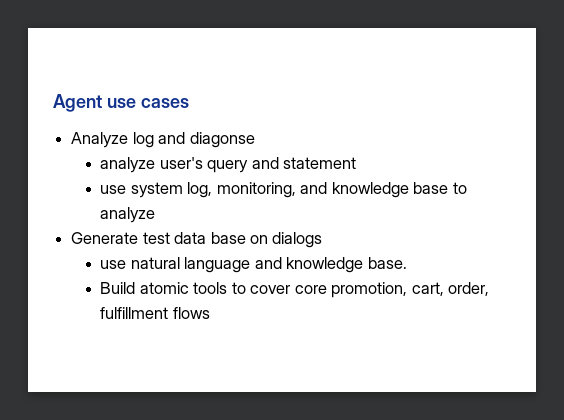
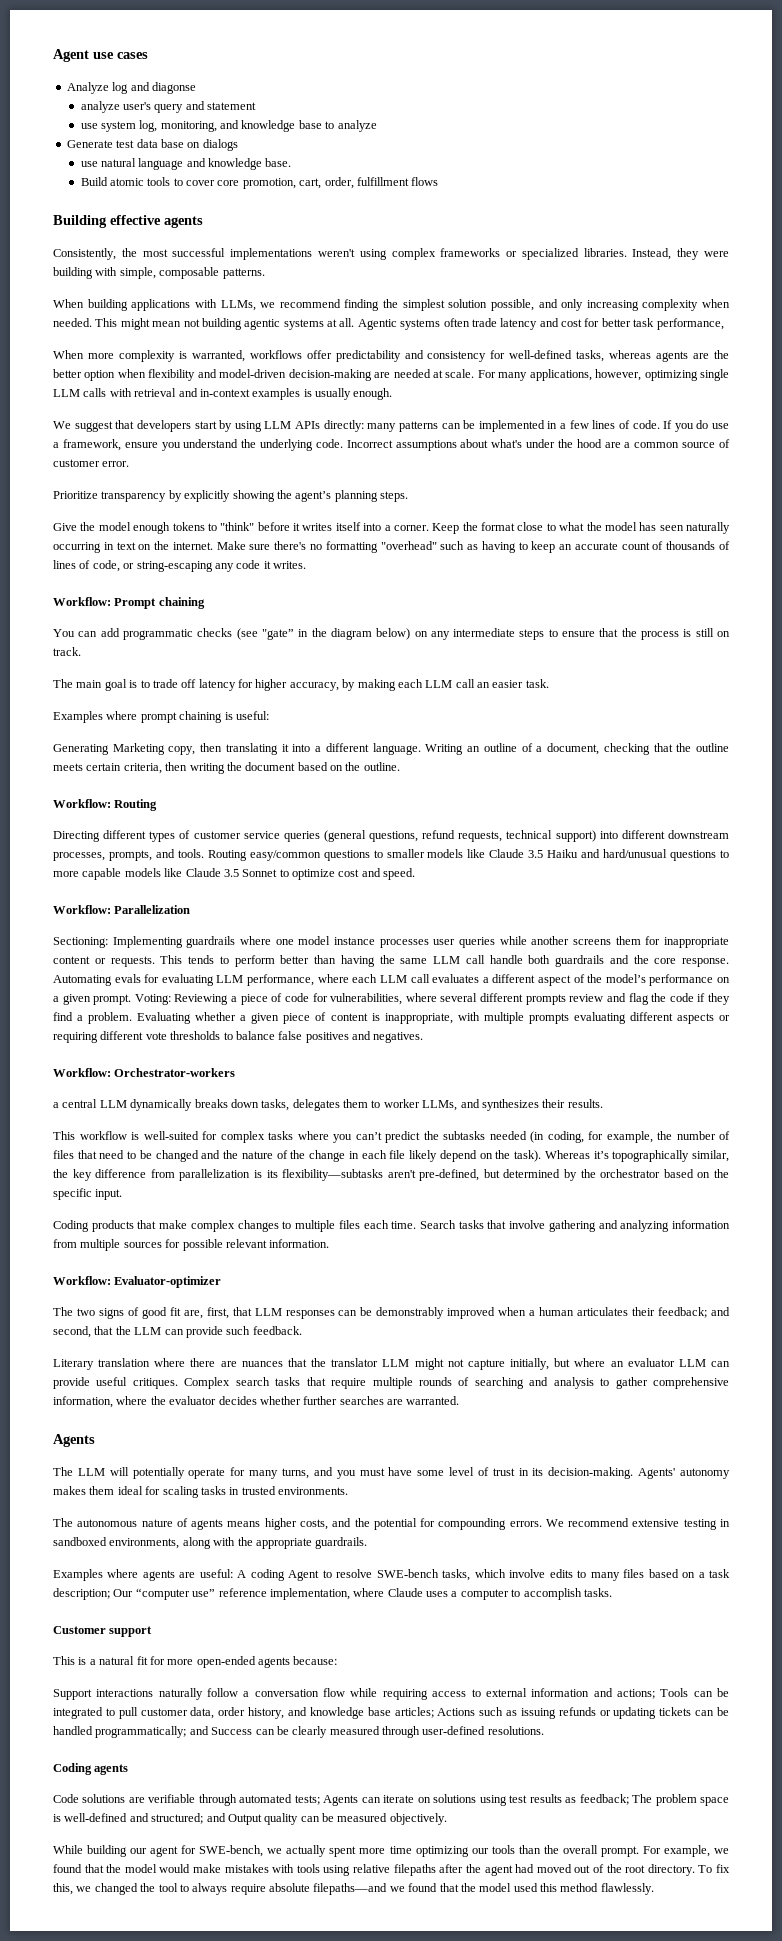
(210, 313) none -> [53,215,203,228] [53,248,730,260] [53,267,265,279] [53,299,730,311] [53,318,724,330] [53,350,729,362] [53,369,729,381] [53,388,393,400] [53,420,729,432] [53,439,731,451] [53,459,130,467] [53,490,408,502] [53,522,730,534] [53,541,730,553] [53,560,306,572] [53,597,205,609] [53,628,731,640] [53,647,81,656] [53,679,549,691] [53,711,269,723] [53,743,729,755] [53,762,400,774] [53,799,158,811] [53,830,729,842] [53,849,730,861] [53,868,416,880] [53,905,191,914] [53,936,729,948] [53,955,729,967] [53,974,730,986] [53,993,730,1005] [53,1012,730,1024] [53,1031,424,1043] [53,1068,236,1077] [53,1099,603,1111] [53,1131,730,1143] [53,1150,730,1162] [53,1169,730,1181] [53,1188,123,1200] [53,1220,730,1232] [53,1239,330,1251] [53,1276,222,1288] [53,1307,731,1319] [53,1326,302,1338] [53,1358,730,1370] [53,1377,729,1389] [53,1396,460,1408] [53,1434,95,1447] [53,1467,731,1479] [53,1486,348,1498] [53,1518,731,1530] [53,1537,368,1549] [53,1569,731,1581] [53,1588,612,1600] [53,1626,153,1637] [53,1656,338,1668] [53,1688,730,1700] [53,1707,730,1719] [53,1726,544,1738] [53,1763,129,1775] [53,1794,730,1806] [53,1813,447,1825] [53,1845,729,1857] [53,1864,730,1876] [53,1883,654,1895] // Building effective agents // Consistently, the most successful implementations weren't using complex frameworks or specialized libraries. Instead, they were building with simple, composable patterns. // When building applications with LLMs, we recommend finding the simplest solution possible, and only increasing complexity when needed. This might mean not building agentic systems at all. Agentic systems often trade latency and cost for better task performance, // When more complexity is warranted, workflows offer predictability and consistency for well-defined tasks, whereas agents are the better option when flexibility and model-driven decision-making are needed at scale. For many applications, however, optimizing single LLM calls with retrieval and in-context examples is usually enough. // We suggest that developers start by using LLM APIs directly: many patterns can be implemented in a few lines of code. If you do use a framework, ensure you understand the underlying code. Incorrect assumptions about what's under the hood are a common source of customer error. // Prioritize transparency by explicitly showing the agent’s planning steps. // Give the model enough tokens to "think" before it writes itself into a corner. Keep the format close to what the model has seen naturally occurring in text on the internet. Make sure there's no formatting "overhead" such as having to keep an accurate count of thousands of lines of code, or string-escaping any code it writes. // Workflow: Prompt chaining // You can add programmatic checks (see "gate” in the diagram below) on any intermediate steps to ensure that the process is still on track. // The main goal is to trade off latency for higher accuracy, by making each LLM call an easier task. // Examples where prompt chaining is useful: // Generating Marketing copy, then translating it into a different language. Writing an outline of a document, checking that the outline meets certain criteria, then writing the document based on the outline. // Workflow: Routing // Directing different types of customer service queries (general questions, refund requests, technical support) into different downstream processes, prompts, and tools. Routing easy/common questions to smaller models like Claude 3.5 Haiku and hard/unusual questions to more capable models like Claude 3.5 Sonnet to optimize cost and speed. // Workflow: Parallelization // Sectioning: Implementing guardrails where one model instance processes user queries while another screens them for inappropriate content or requests. This tends to perform better than having the same LLM call handle both guardrails and the core response. Automating evals for evaluating LLM performance, where each LLM call evaluates a different aspect of the model’s performance on a given prompt. Voting: Reviewing a piece of code for vulnerabilities, where several different prompts review and flag the code if they find a problem. Evaluating whether a given piece of content is inappropriate, with multiple prompts evaluating different aspects or requiring different vote thresholds to balance false positives and negatives. // Workflow: Orchestrator-workers // a central LLM dynamically breaks down tasks, delegates them to worker LLMs, and synthesizes their results. // This workflow is well-suited for complex tasks where you can’t predict the subtasks needed (in coding, for example, the number of files that need to be changed and the nature of the change in each file likely depend on the task). Whereas it’s topographically similar, the key difference from parallelization is its flexibility—subtasks aren't pre-defined, but determined by the orchestrator based on the specific input. // Coding products that make complex changes to multiple files each time. Search tasks that involve gathering and analyzing information from multiple sources for possible relevant information. // Workflow: Evaluator-optimizer // The two signs of good fit are, first, that LLM responses can be demonstrably improved when a human articulates their feedback; and second, that the LLM can provide such feedback. // Literary translation where there are nuances that the translator LLM might not capture initially, but where an evaluator LLM can provide useful critiques. Complex search tasks that require multiple rounds of searching and analysis to gather comprehensive information, where the evaluator decides whether further searches are warranted. // Agents // The LLM will potentially operate for many turns, and you must have some level of trust in its decision-making. Agents' autonomy makes them ideal for scaling tasks in trusted environments. // The autonomous nature of agents means higher costs, and the potential for compounding errors. We recommend extensive testing in sandboxed environments, along with the appropriate guardrails. // Examples where agents are useful: A coding Agent to resolve SWE-bench tasks, which involve edits to many files based on a task description; Our “computer use” reference implementation, where Claude uses a computer to accomplish tasks. // Customer support // This is a natural fit for more open-ended agents because: // Support interactions naturally follow a conversation flow while requiring access to external information and actions; Tools can be integrated to pull customer data, order history, and knowledge base articles; Actions such as issuing refunds or updating tickets can be handled programmatically; and Success can be clearly measured through user-defined resolutions. // Coding agents // Code solutions are verifiable through automated tests; Agents can iterate on solutions using test results as feedback; The problem space is well-defined and structured; and Output quality can be measured objectively. // While building our agent for SWE-bench, we actually spent more time optimizing our tools than the overall prompt. For example, we found that the model would make mistakes with tools using relative filepaths after the agent had moved out of the root directory. To fix this, we changed the tool to always require absolute filepaths—and we found that the model used this method flawlessly.

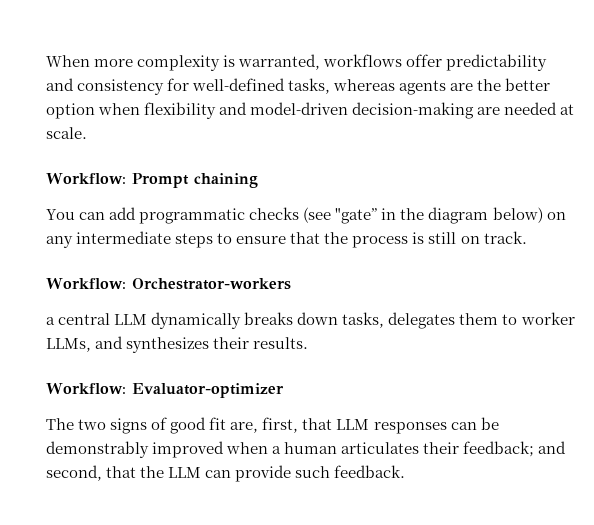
[53,49,148,62] [66,82,196,94] [80,101,257,113] [80,120,377,132] [66,139,238,151] [80,158,292,170] [80,177,439,189] [53,215,203,228] [53,248,730,260] [53,267,265,279] [53,299,730,311] [53,318,724,330] Agent use cases // Analyze log and diagonse // analyze user's query and statement // use system log, monitoring, and knowledge base to analyze // Generate test data base on dialogs // use natural language and knowledge base. // Build atomic tools to cover core promotion, cart, order, fulfillment flows // Building effective agents // Consistently, the most successful implementations weren't using complex frameworks or specialized libraries. Instead, they were building with simple, composable patterns. // When building applications with LLMs, we recommend finding the simplest solution possible, and only increasing complexity when needed. This might mean not building agentic systems at all. Agentic systems often trade latency and cost for better task performance, // -> (46, 61) none
[477,369,729,381] [53,388,393,400] [53,420,729,432] [53,439,731,451] [53,459,130,467] [53,490,408,502] [53,522,730,534] [53,541,730,553] [53,560,306,572] For many applications, however, optimizing single LLM calls with retrieval and in-context examples is usually enough. // We suggest that developers start by using LLM APIs directly: many patterns can be implemented in a few lines of code. If you do use a framework, ensure you understand the underlying code. Incorrect assumptions about what's under the hood are a common source of customer error. // Prioritize transparency by explicitly showing the agent’s planning steps. // Give the model enough tokens to "think" before it writes itself into a corner. Keep the format close to what the model has seen naturally occurring in text on the internet. Make sure there's no formatting "overhead" such as having to keep an accurate count of thousands of lines of code, or string-escaping any code it writes. -> (87, 133) none
[53,679,549,691] [53,711,269,723] [53,743,729,755] [53,762,400,774] [53,799,158,811] [53,830,729,842] [53,849,730,861] [53,868,416,880] [53,905,191,914] [53,936,729,948] [53,955,729,967] [53,974,730,986] [53,993,730,1005] [53,1012,730,1024] [53,1031,424,1043] // The main goal is to trade off latency for higher accuracy, by making each LLM call an easier task. // Examples where prompt chaining is useful: // Generating Marketing copy, then translating it into a different language. Writing an outline of a document, checking that the outline meets certain criteria, then writing the document based on the outline. // Workflow: Routing // Directing different types of customer service queries (general questions, refund requests, technical support) into different downstream processes, prompts, and tools. Routing easy/common questions to smaller models like Claude 3.5 Haiku and hard/unusual questions to more capable models like Claude 3.5 Sonnet to optimize cost and speed. // Workflow: Parallelization // Sectioning: Implementing guardrails where one model instance processes user queries while another screens them for inappropriate content or requests. This tends to perform better than having the same LLM call handle both guardrails and the core response. Automating evals for evaluating LLM performance, where each LLM call evaluates a different aspect of the model’s performance on a given prompt. Voting: Reviewing a piece of code for vulnerabilities, where several different prompts review and flag the code if they find a problem. Evaluating whether a given piece of content is inappropriate, with multiple prompts evaluating different aspects or requiring different vote thresholds to balance false positives and negatives. -> (527, 237) none
[53,1131,730,1143] [53,1150,730,1162] [53,1169,730,1181] [53,1188,123,1200] [53,1220,730,1232] [53,1239,330,1251] // This workflow is well-suited for complex tasks where you can’t predict the subtasks needed (in coding, for example, the number of files that need to be changed and the nature of the change in each file likely depend on the task). Whereas it’s topographically similar, the key difference from parallelization is its flexibility—subtasks aren't pre-defined, but determined by the orchestrator based on the specific input. // Coding products that make complex changes to multiple files each time. Search tasks that involve gathering and analyzing information from multiple sources for possible relevant information. -> (309, 343) none
[53,1358,730,1370] [53,1377,729,1389] [53,1396,460,1408] [53,1434,95,1447] [53,1467,731,1479] [53,1486,348,1498] [53,1518,731,1530] [53,1537,368,1549] [53,1569,731,1581] [53,1588,612,1600] [53,1626,153,1637] [53,1656,338,1668] [53,1688,730,1700] [53,1707,730,1719] [53,1726,544,1738] [53,1763,129,1775] [53,1794,730,1806] [53,1813,447,1825] [53,1845,729,1857] [53,1864,730,1876] [53,1883,654,1895] // Literary translation where there are nuances that the translator LLM might not capture initially, but where an evaluator LLM can provide useful critiques. Complex search tasks that require multiple rounds of searching and analysis to gather comprehensive information, where the evaluator decides whether further searches are warranted. // Agents // The LLM will potentially operate for many turns, and you must have some level of trust in its decision-making. Agents' autonomy makes them ideal for scaling tasks in trusted environments. // The autonomous nature of agents means higher costs, and the potential for compounding errors. We recommend extensive testing in sandboxed environments, along with the appropriate guardrails. // Examples where agents are useful: A coding Agent to resolve SWE-bench tasks, which involve edits to many files based on a task description; Our “computer use” reference implementation, where Claude uses a computer to accomplish tasks. // Customer support // This is a natural fit for more open-ended agents because: // Support interactions naturally follow a conversation flow while requiring access to external information and actions; Tools can be integrated to pull customer data, order history, and knowledge base articles; Actions such as issuing refunds or updating tickets can be handled programmatically; and Success can be clearly measured through user-defined resolutions. // Coding agents // Code solutions are verifiable through automated tests; Agents can iterate on solutions using test results as feedback; The problem space is well-defined and structured; and Output quality can be measured objectively. // While building our agent for SWE-bench, we actually spent more time optimizing our tools than the overall prompt. For example, we found that the model would make mistakes with tools using relative filepaths after the agent had moved out of the root directory. To fix this, we changed the tool to always require absolute filepaths—and we found that the model used this method flawlessly. -> (406, 471) none

